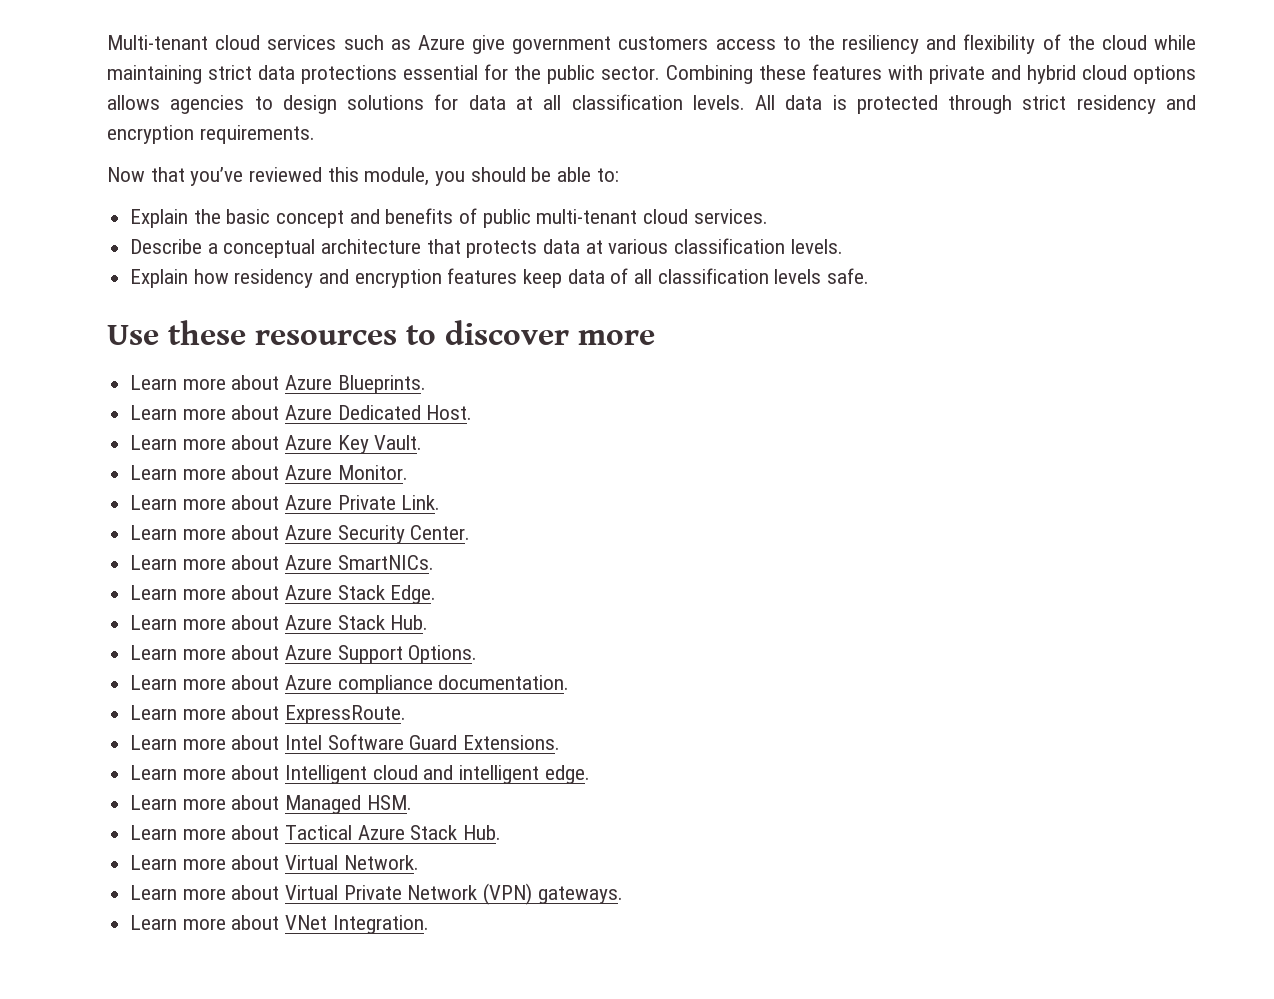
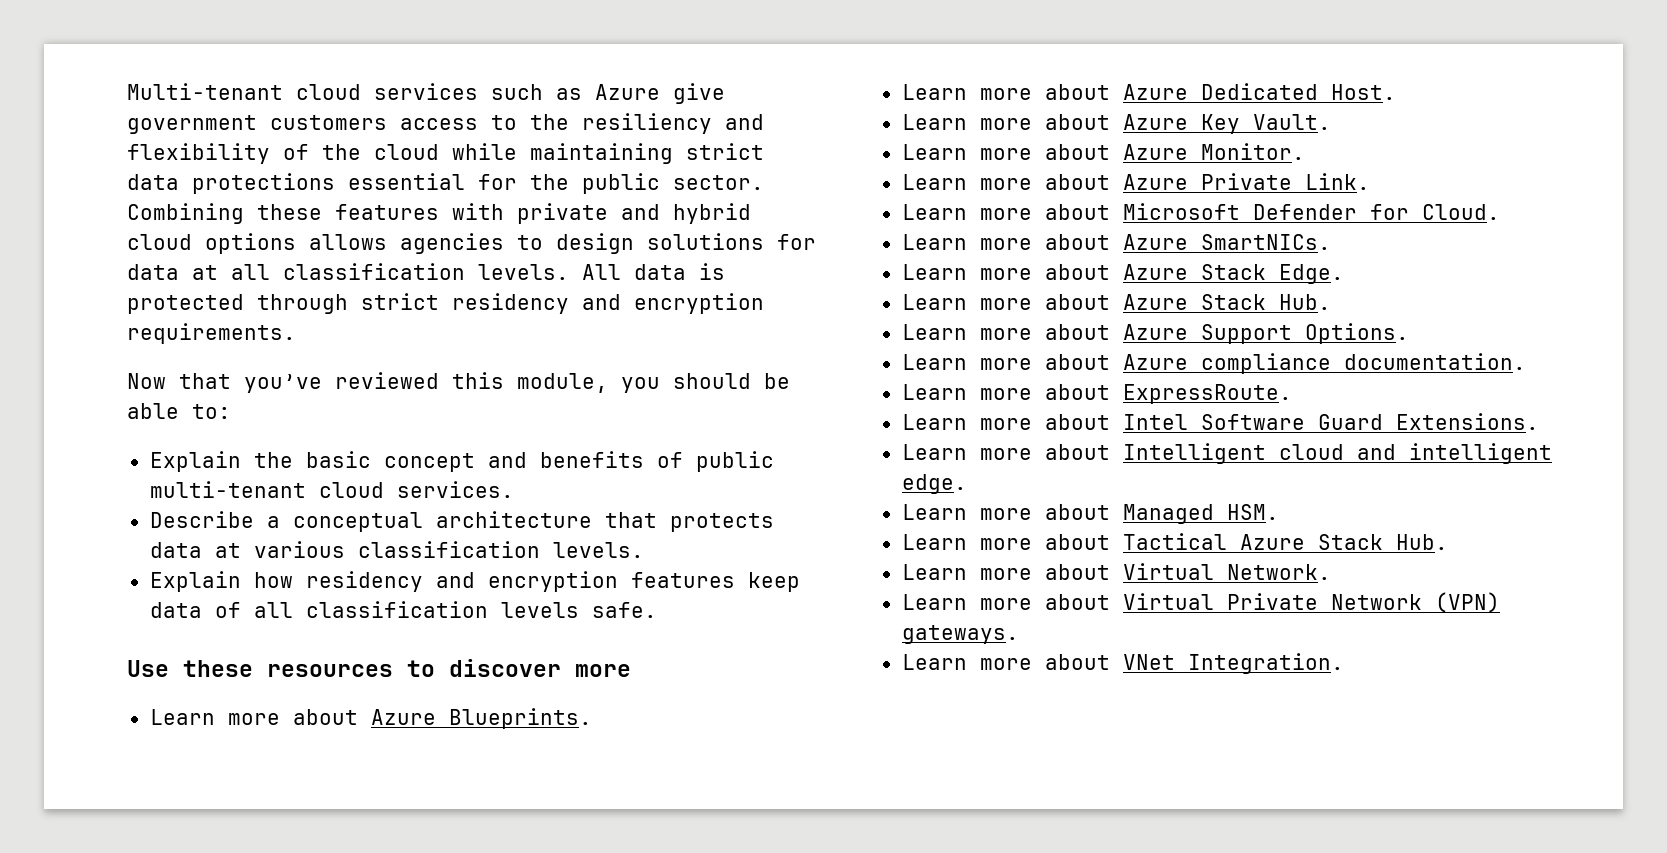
[285,525,471,544] Azure Security Center. -> [1122,203,1500,220] Microsoft Defender for Cloud.

